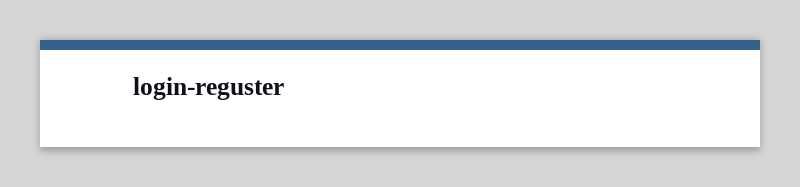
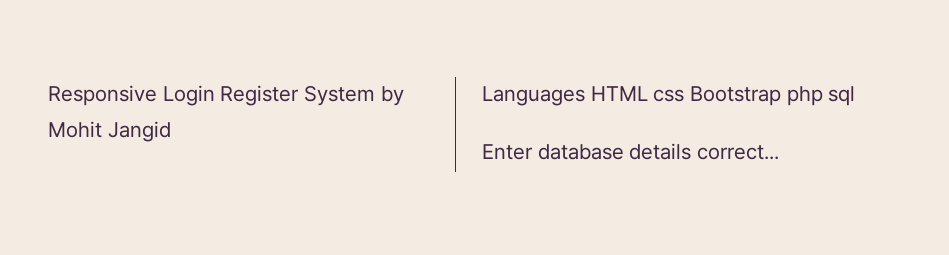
[133,77,284,100] login-reguster -> [48,85,404,106] [48,121,171,142] [482,86,856,106] [482,143,780,160] Responsive Login Register System by Mohit Jangid // Languages HTML css Bootstrap php sql // Enter database details correct...

